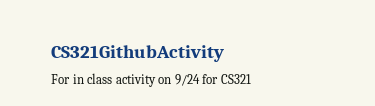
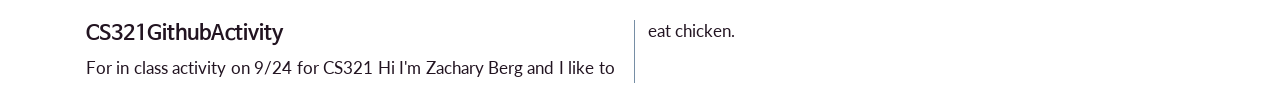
(251, 79) none -> [377,61,615,77] [648,24,736,37] Hi I'm Zachary Berg and I like to eat chicken.

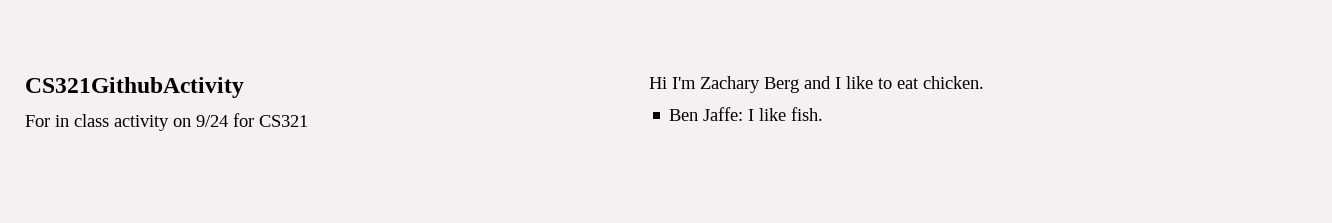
(374, 67) none -> (308, 121) //
(736, 30) none -> [669,107,824,121] // Ben Jaffe: I like fish.

